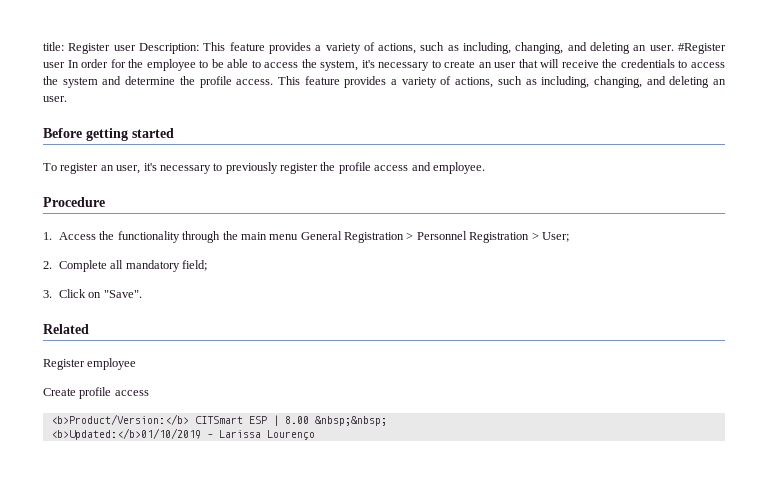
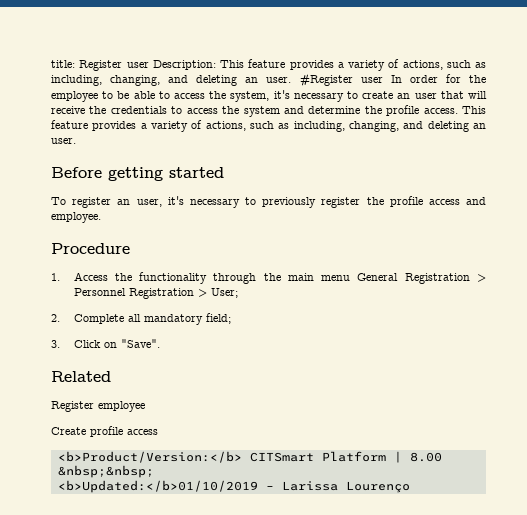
[248,416,267,424] ESP -> [321,451,386,462] Platform

